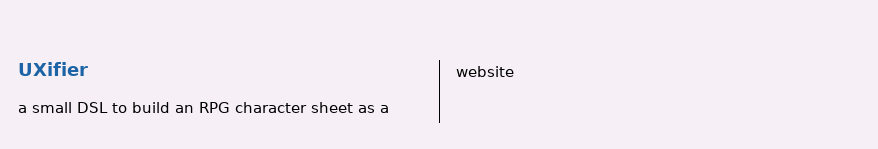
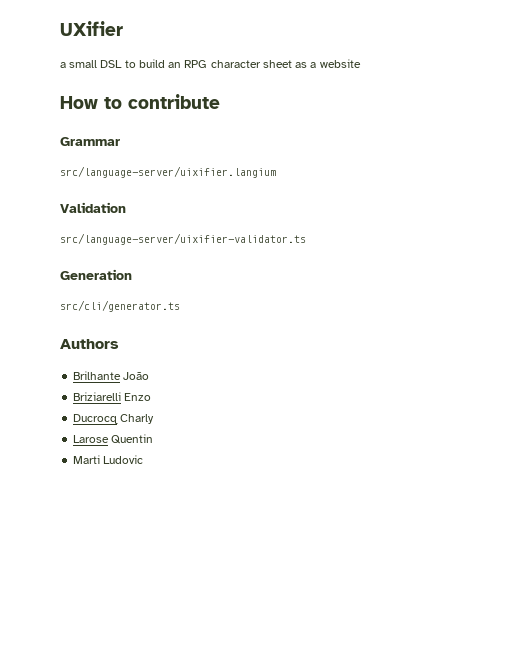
(514, 71) none -> [60,94,220,109] [60,137,120,146] [60,166,276,178] [60,202,126,213] [60,233,306,245] [60,269,132,280] [60,300,180,312] [60,339,119,349] [73,371,150,380] [73,392,152,401] [73,414,155,424] [73,434,154,444] [73,455,144,464] // How to contribute // Grammar // src/language-server/uixifier.langium // Validation // src/language-server/uixifier-validator.ts // Generation // src/cli/generator.ts // Authors // Brilhante João // Briziarelli Enzo // Ducrocq Charly // Larose Quentin // Marti Ludovic

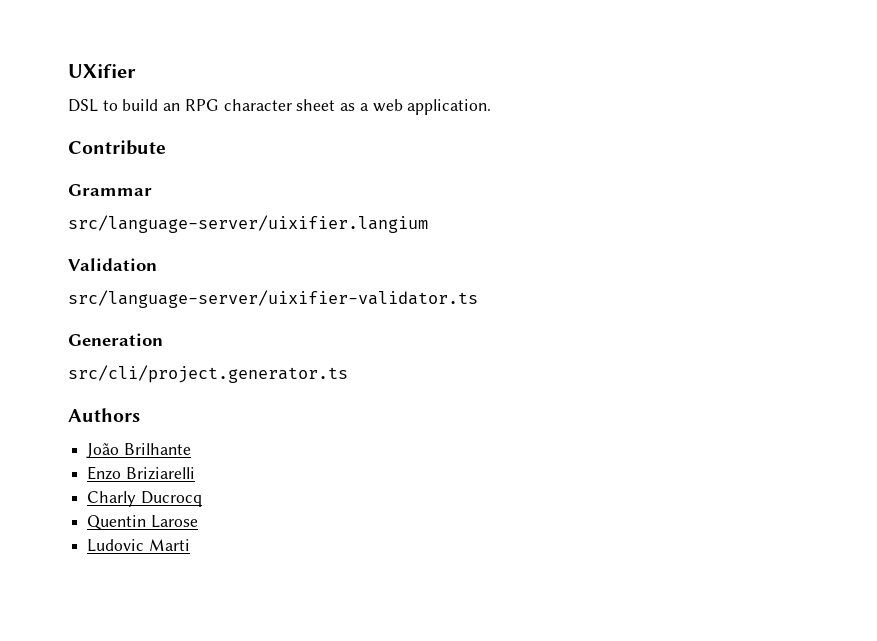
[60,60,98,68] a small -> (136, 71) none
[319,59,361,68] [60,94,220,109] website // How to contribute -> [372,99,492,115] [68,140,166,155] web application. // Contribute
[60,300,180,312] src/cli/generator.ts -> [68,365,348,383] src/cli/project.generator.ts
(119, 344) none -> [86,443,120,458] João
[123,372,150,380] João // -> [87,466,122,480] // Enzo
[124,393,152,401] Enzo // -> [87,491,137,507] // Charly
[120,414,155,424] Charly // -> [87,515,147,530] // Quentin
[111,434,154,444] [73,455,144,464] Quentin // Marti Ludovic -> [87,539,190,552] // Ludovic Marti

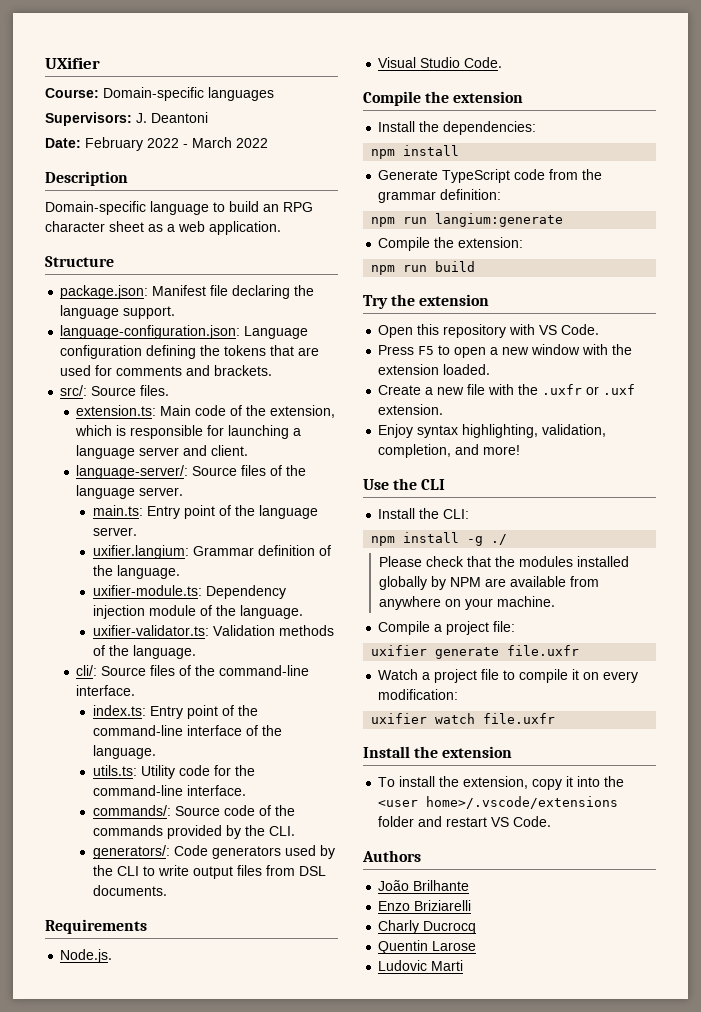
[68,99,98,112] DSL -> [45,87,274,101] [45,112,208,126] [45,137,268,151] [45,171,128,186] [45,201,209,215] Course: Domain-specific languages // Supervisors: J. Deantoni // Date: February 2022 - March 2022 // Description // Domain-specific language
[68,140,166,155] [68,184,152,196] [68,215,428,233] [68,258,157,271] [68,290,478,308] [68,333,163,346] [68,365,348,383] Contribute // Grammar // src/language-server/uixifier.langium // Validation // src/language-server/uixifier-validator.ts // Generation // src/cli/project.generator.ts -> [45,256,114,267] [60,285,315,299] [60,305,176,319] [60,325,309,339] [60,345,320,359] [60,365,273,376] [60,385,170,396] [76,405,336,418] [75,425,302,439] [76,445,249,459] [76,465,307,479] [76,485,184,499] [92,505,318,519] [92,527,137,536] [92,545,331,559] [92,565,180,579] [92,585,286,599] [92,605,303,619] [92,625,334,636] [92,645,196,659] [76,665,310,676] [76,685,136,696] [92,705,258,719] [92,725,282,736] [92,745,156,759] [92,765,255,779] [92,785,246,796] [92,805,295,816] [92,825,295,839] [92,845,335,859] [92,865,326,879] [92,885,167,896] [45,919,147,934] [60,949,113,963] [378,57,503,68] [363,91,524,106] [378,121,537,135] [371,145,460,159] [378,169,603,183] [378,189,502,203] [371,213,564,227] [378,237,524,251] [371,261,476,275] [363,294,490,309] [378,324,600,338] [378,344,633,358] [378,364,491,375] [378,384,636,395] [378,404,444,415] [378,424,607,438] [378,444,521,458] [363,478,446,490] [378,508,470,519] [371,532,508,546] [379,556,630,567] [379,576,600,590] [379,596,556,610] [378,621,516,635] [371,645,580,659] [378,669,639,683] [378,689,459,700] [371,713,556,724] [363,746,513,758] [378,776,625,790] [378,796,619,809] [378,816,552,827] Structure // package.json: Manifest file declaring the language support. // language-configuration.json: Language configuration defining the tokens that are used for comments and brackets. // src/: Source files. // extension.ts: Main code of the extension, which is responsible for launching a language server and client. // language-server/: Source files of the language server. // main.ts: Entry point of the language server. // uxifier.langium: Grammar definition of the language. // uxifier-module.ts: Dependency injection module of the language. // uxifier-validator.ts: Validation methods of the language. // cli/: Source files of the command-line interface. // index.ts: Entry point of the command-line interface of the language. // utils.ts: Utility code for the command-line interface. // commands/: Source code of the commands provided by the CLI. // generators/: Code generators used by the CLI to write output files from DSL documents. // Requirements // Node.js. // Visual Studio Code. // Compile the extension // Install the dependencies: // npm install // Generate TypeScript code from the grammar definition: // npm run langium:generate // Compile the extension: // npm run build // Try the extension // Open this repository with VS Code. // Press F5 to open a new window with the extension loaded. // Create a new file with the .uxfr or .uxf extension. // Enjoy syntax highlighting, validation, completion, and more! // Use the CLI // Install the CLI: // npm install -g ./ // Please check that the modules installed globally by NPM are available from anywhere on your machine. // Compile a project file: // uxifier generate file.uxfr // Watch a project file to compile it on every modification: // uxifier watch file.uxfr // Install the extension // To install the extension, copy it into the <user home>/.vscode/extensions folder and restart VS Code.

